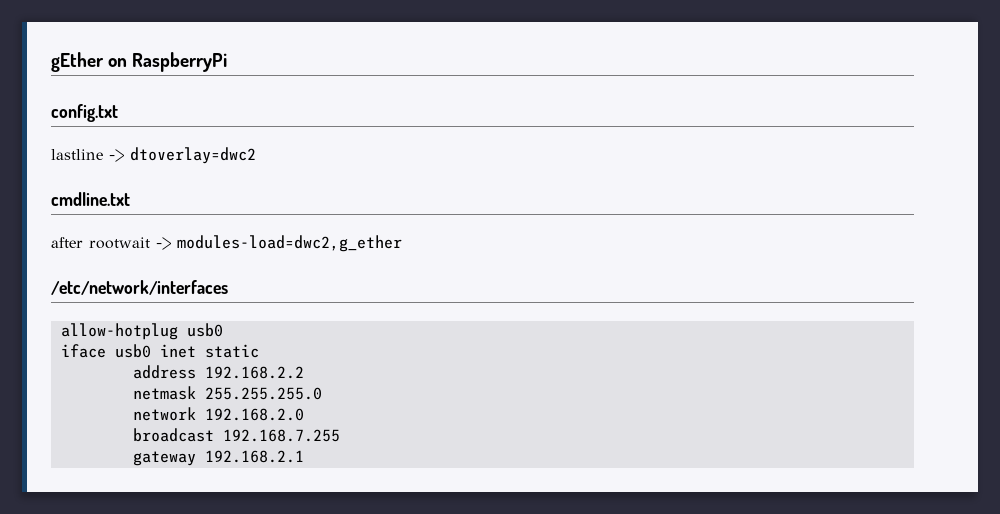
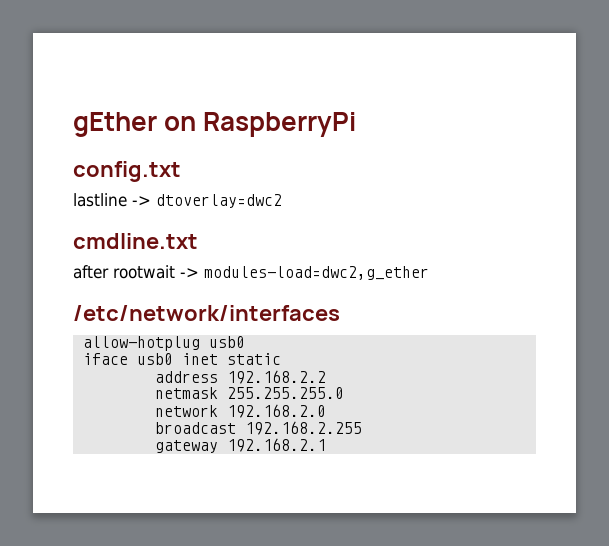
[222,429,340,442] 192.168.7.255 -> [244,421,362,435] 192.168.2.255

